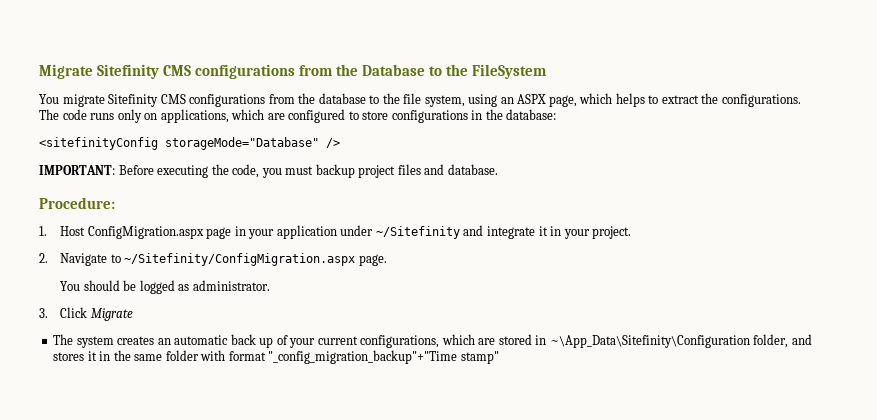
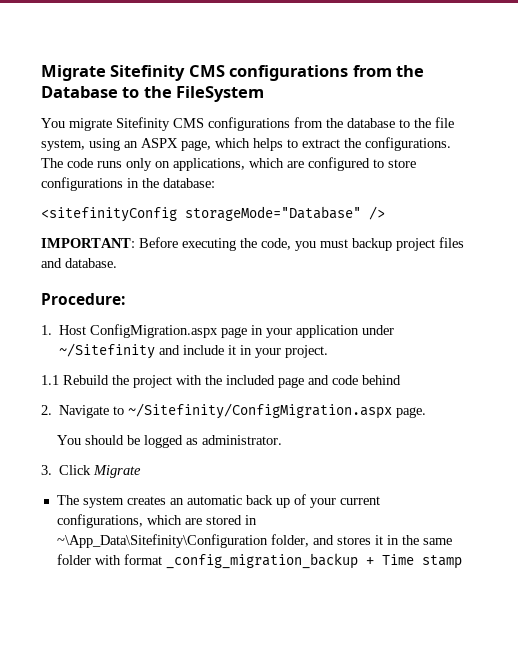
[487,226,536,239] integrate -> [183,345,225,355] include
(632, 232) none -> [41,375,401,388] // 1.1 Rebuild the project with the included page and code behind
[268,350,499,364] "_config_migration_backup"+"Time stamp" -> [165,553,462,569] _config_migration_backup + Time stamp

